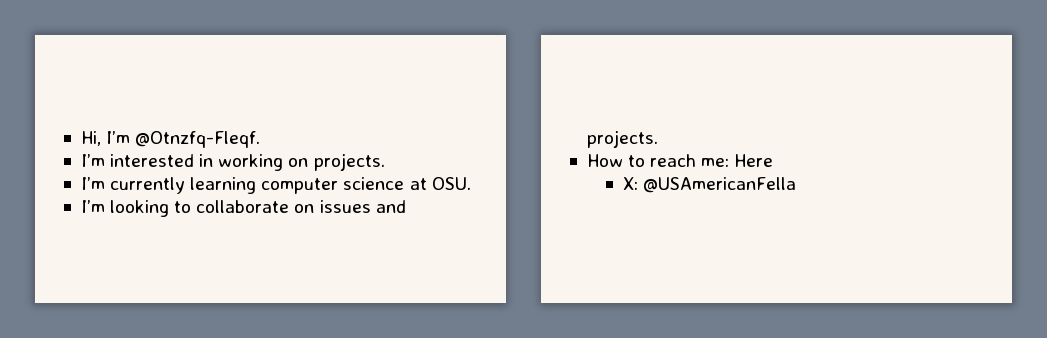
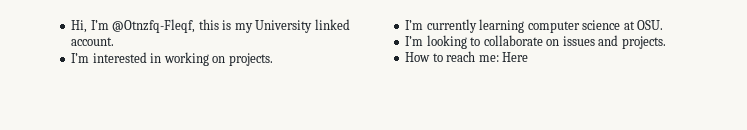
[135,131,261,148] @Otnzfq-Fleqf. -> [112,19,350,33] [71,37,115,46] @Otnzfq-Fleqf, this is my University linked account.
[622,177,796,193] // X: @USAmericanFella -> (529, 57) none

